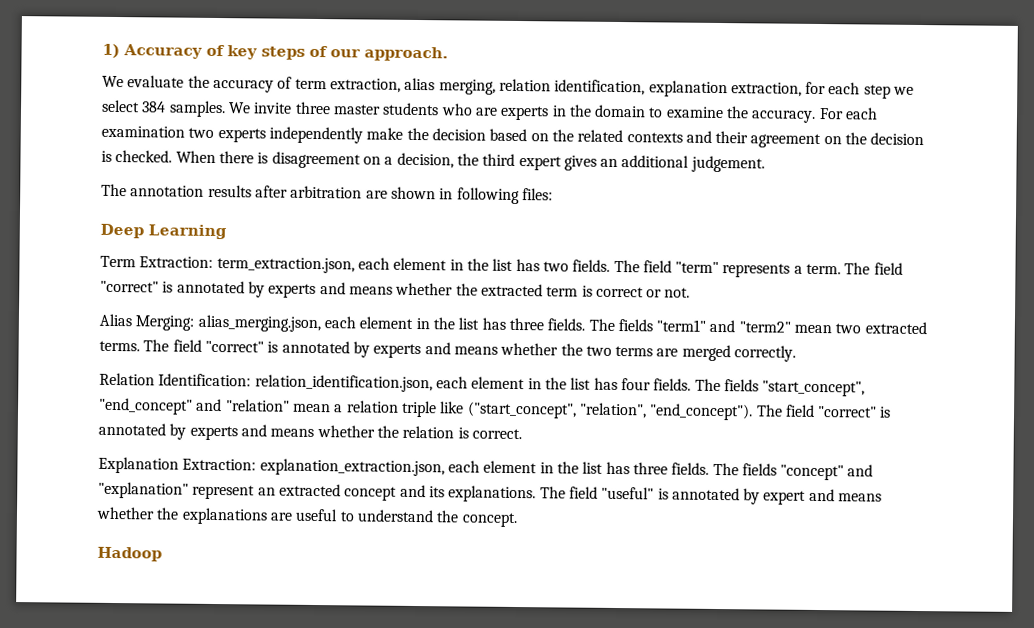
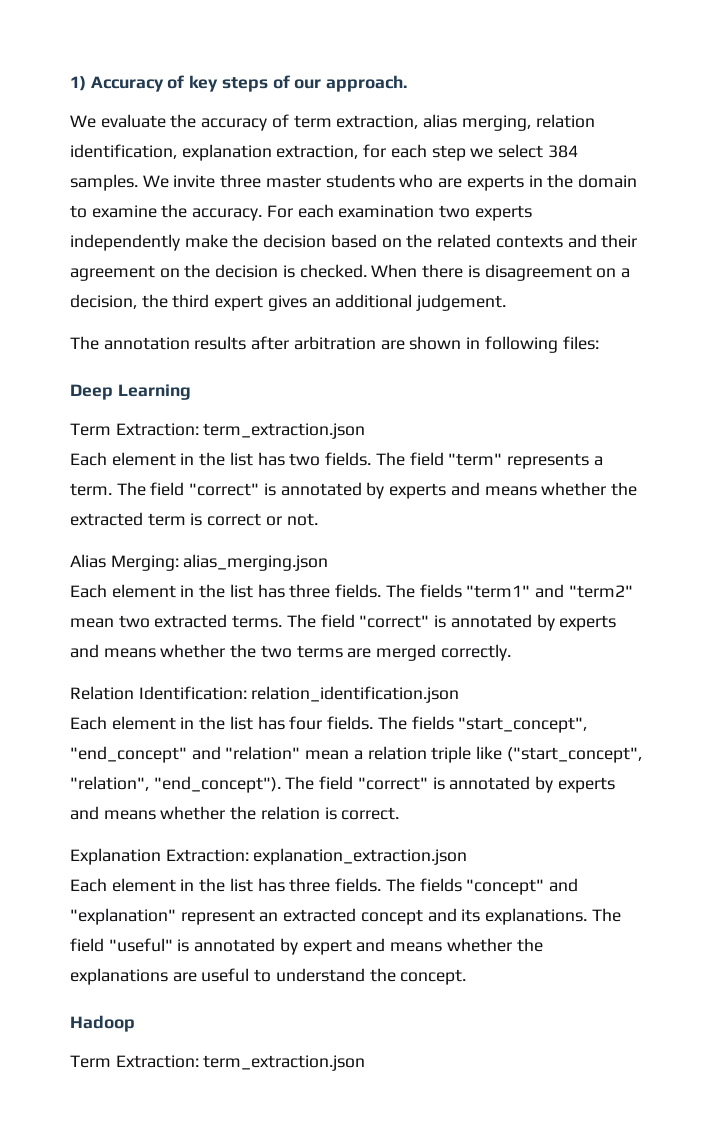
[216,257,390,274] term_extraction.json, each -> [203,423,366,439] [70,452,107,466] term_extraction.json // Each
[197,314,356,333] alias_merging.json, each -> [183,554,329,571] [70,584,107,598] alias_merging.json // Each
[254,374,468,393] relation_identification.json, each -> [251,686,460,703] [70,716,107,730] relation_identification.json // Each
[259,458,480,477] explanation_extraction.json, each -> [253,848,468,865] [70,878,107,892] explanation_extraction.json // Each
(162, 554) none -> [70,1055,366,1071] // Term Extraction: term_extraction.json

